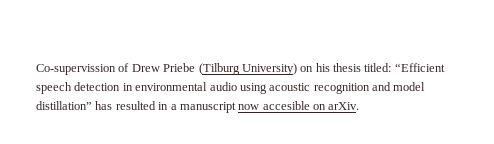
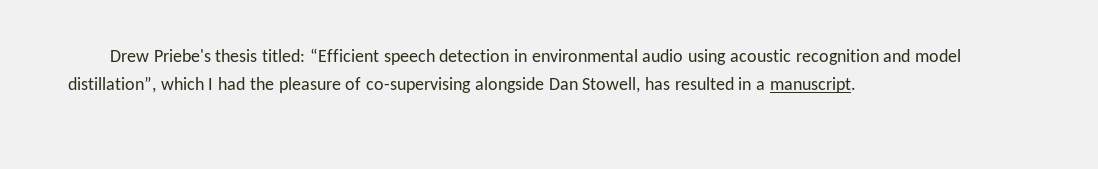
[36,63,330,75] Co-supervission of Drew Priebe (Tilburg University) on his -> [109,49,211,62] Drew Priebe's
[36,101,360,113] distillation” has resulted in a manuscript now accesible on arXiv. -> [68,76,856,93] distillation”, which I had the pleasure of co-supervising alongside Dan Stowell, has resulted in a manuscript.

